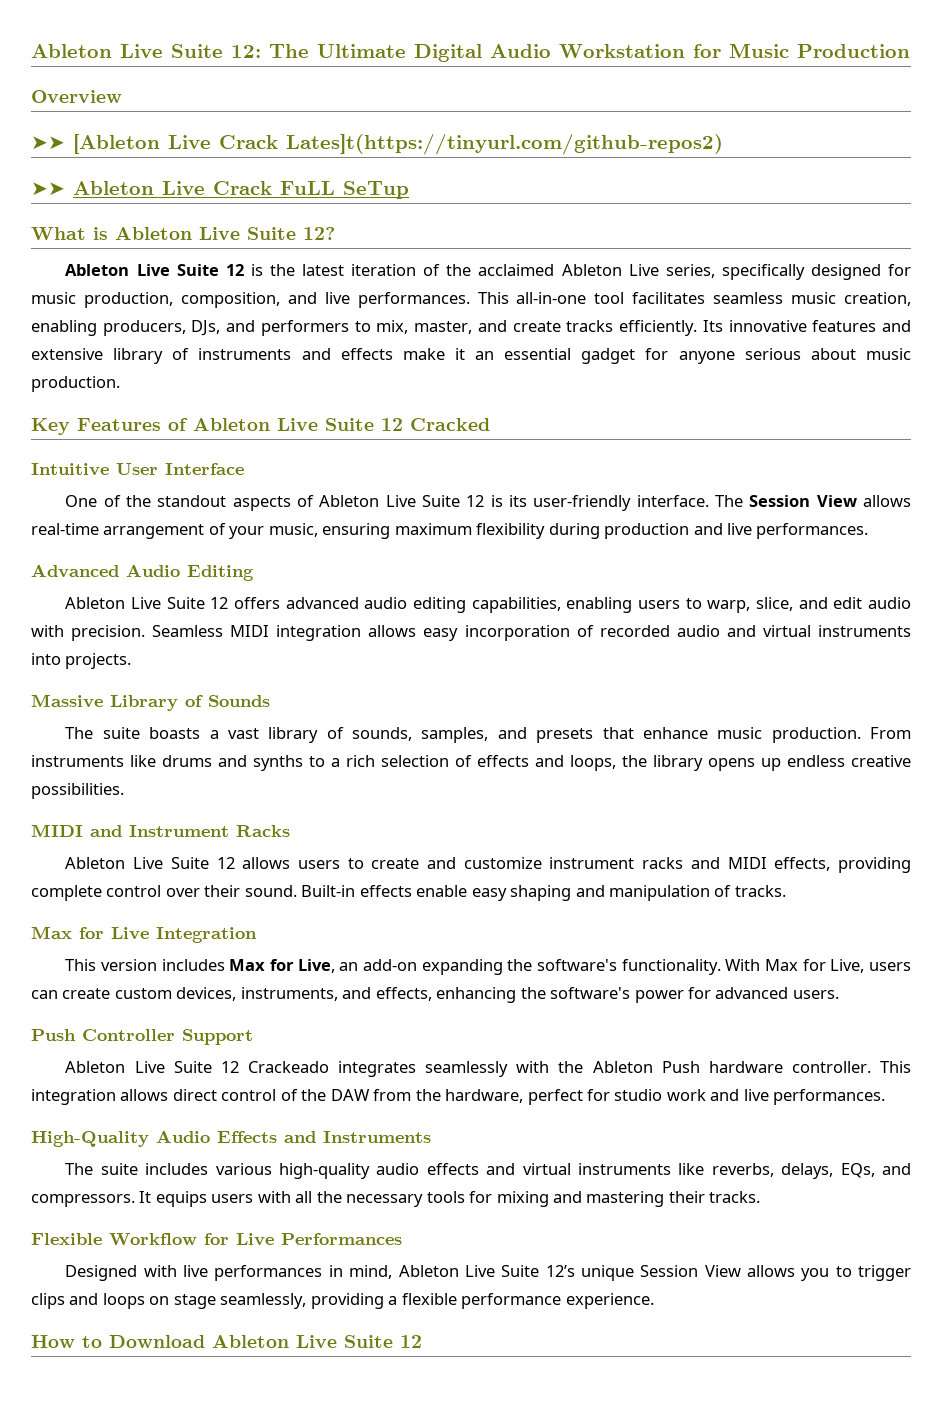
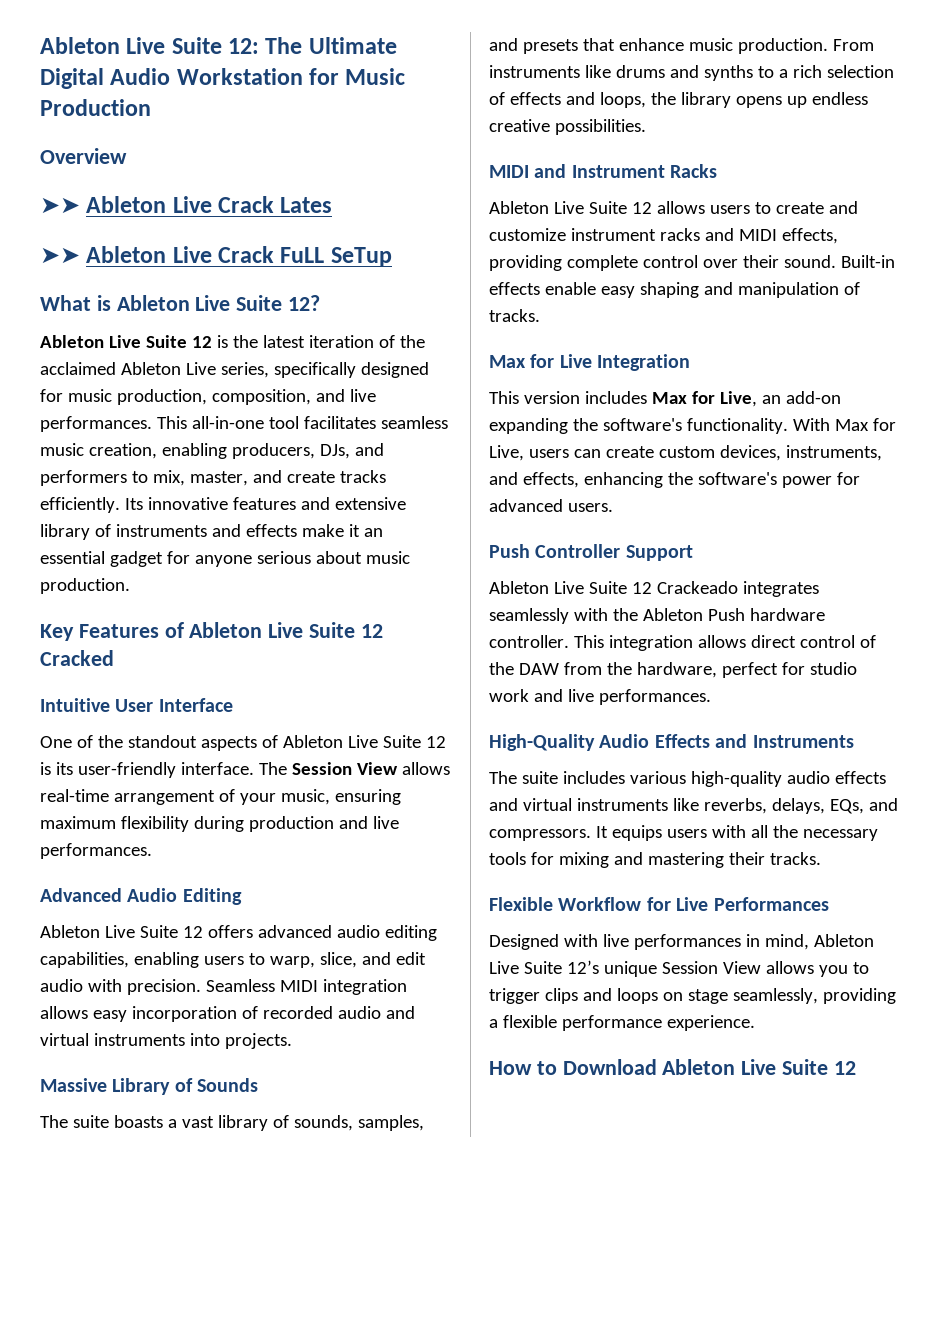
[73,134,723,155] [Ableton Live Crack Lates]t(https://tinyurl.com/github-repos2) -> [86,196,333,213] Ableton Live Crack Lates

